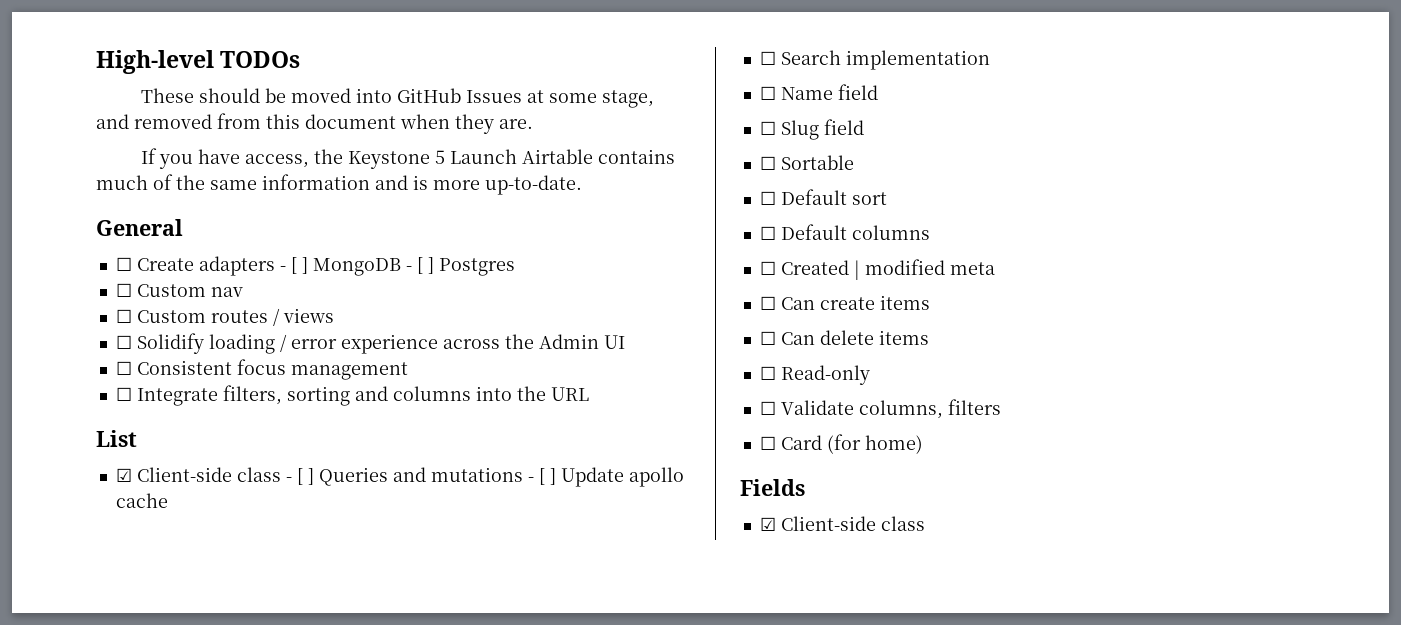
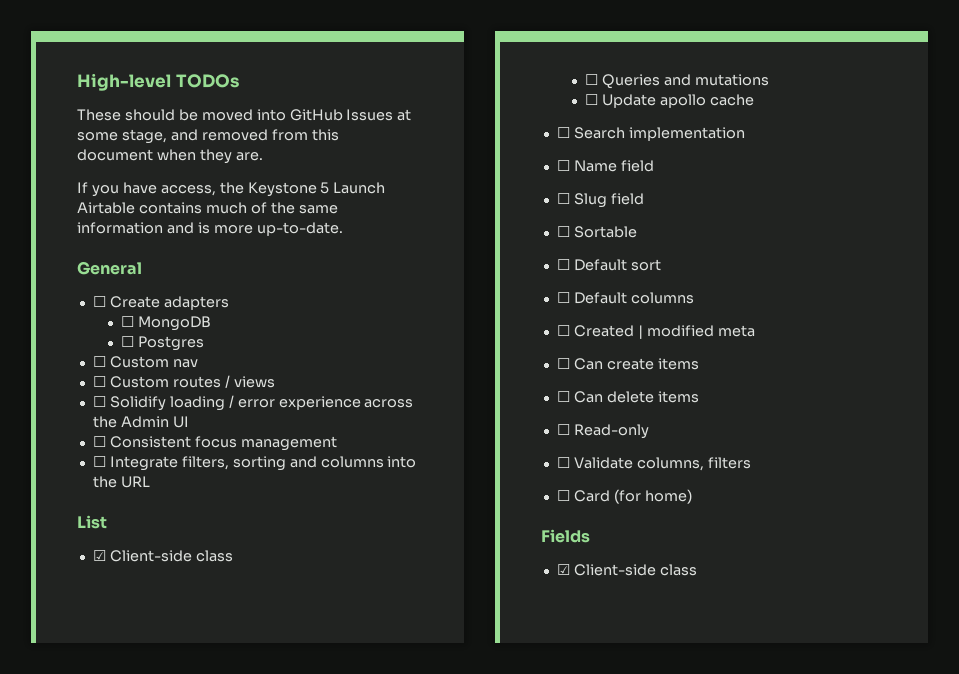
[279,257,434,276] - [ ] MongoDB - [ ] -> [121,316,212,331] [121,336,135,347] // ☐ MongoDB // ☐
[285,468,314,485] - [ ] -> [585,74,599,85] // ☐
[527,468,556,485] - [ ] -> [585,94,599,105] // ☐

